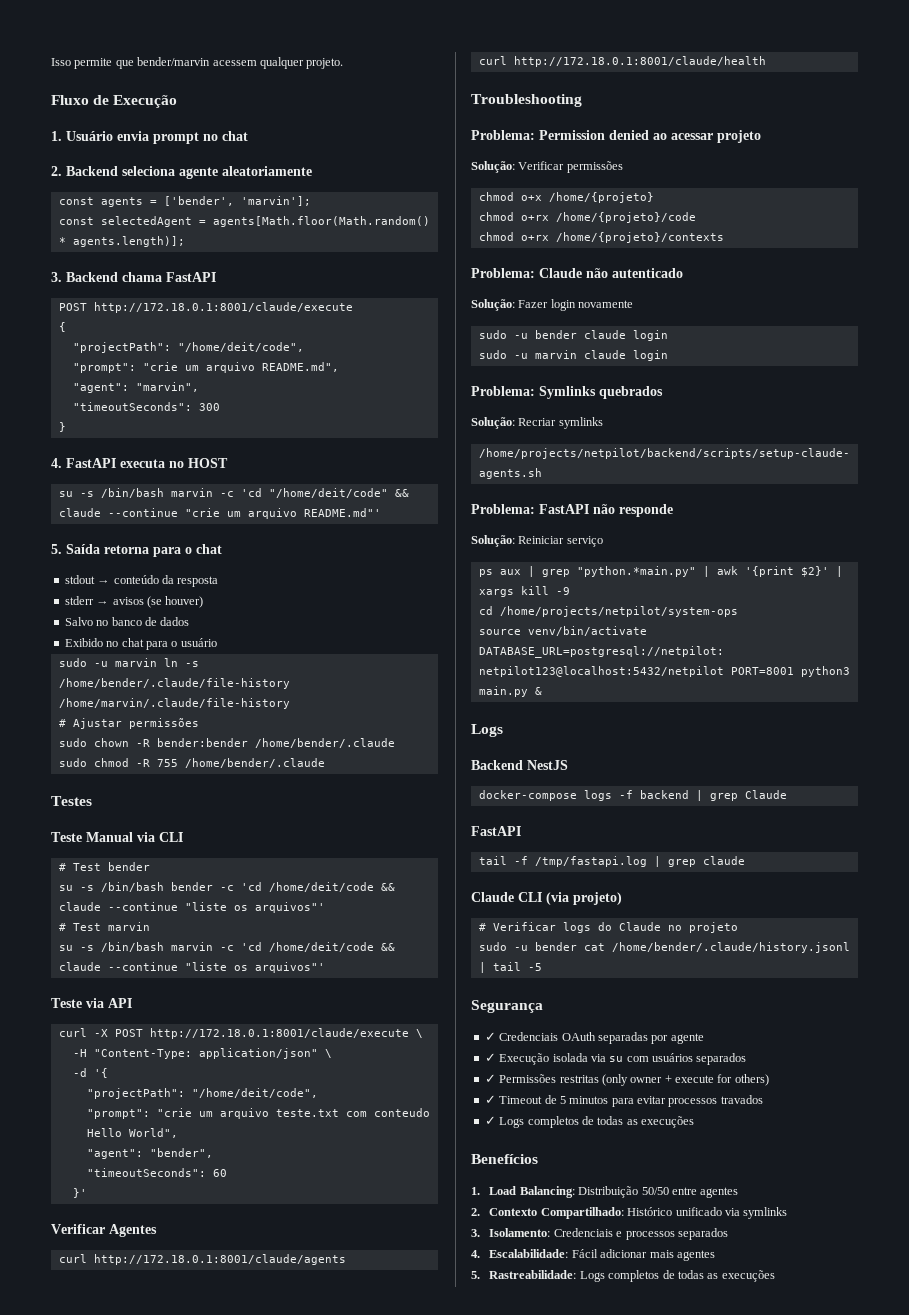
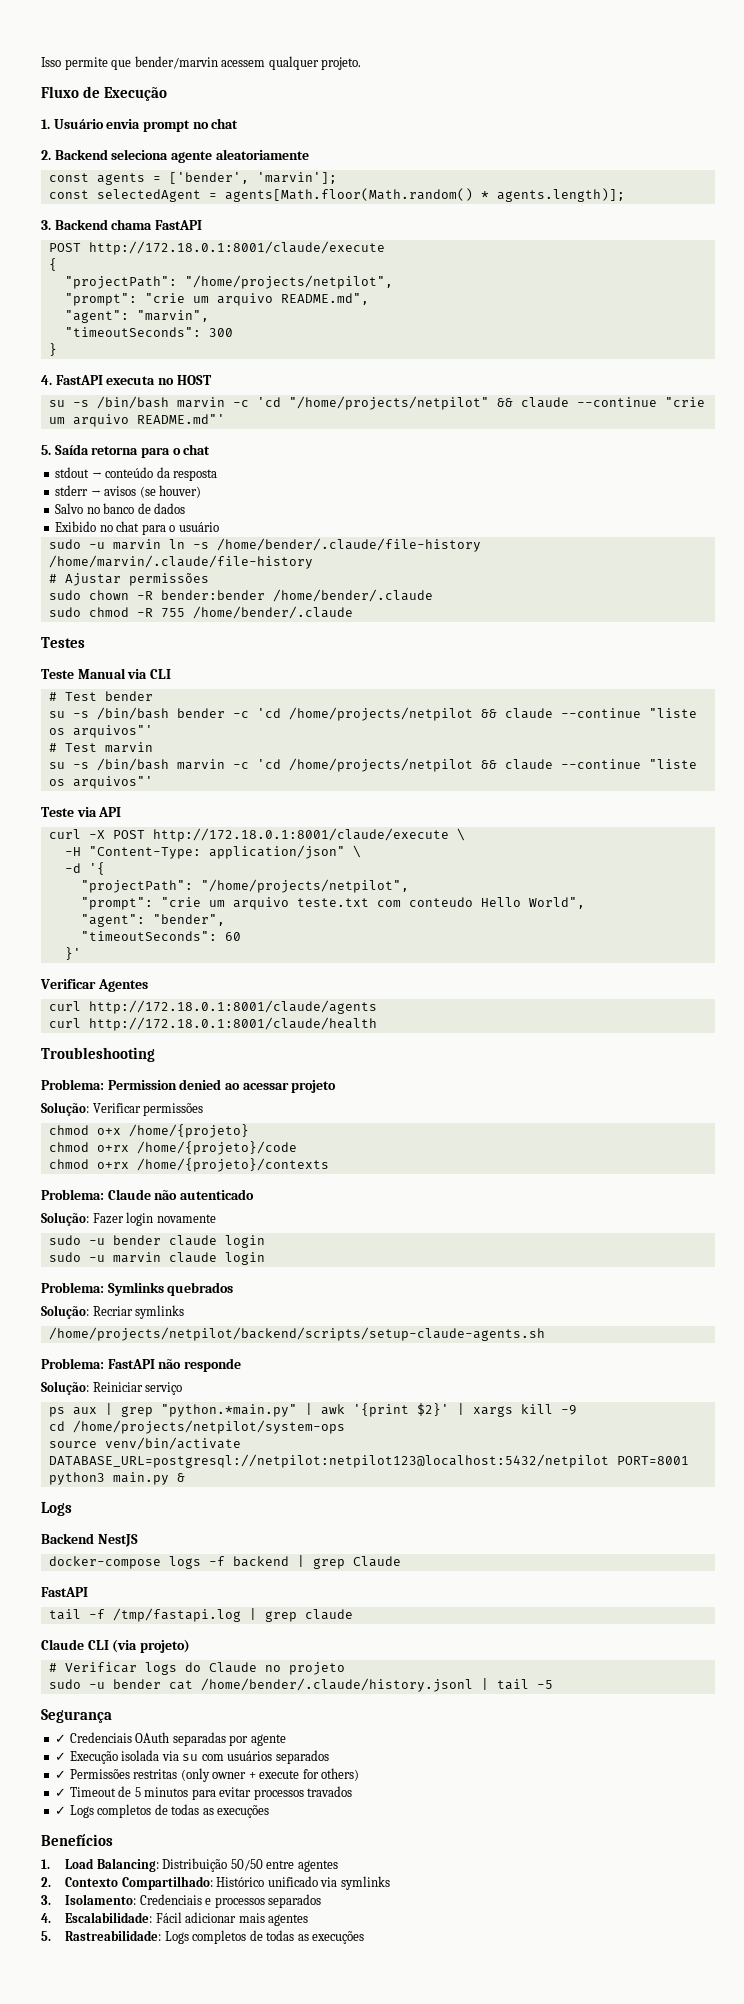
[177,342,304,352] "/home/deit/code", -> [184,275,393,289] "/home/projects/netpilot",
[268,488,388,498] "/home/deit/code" -> [288,396,489,410] "/home/projects/netpilot"
[268,882,374,892] /home/deit/code -> [288,707,473,721] /home/projects/netpilot
[268,942,374,952] /home/deit/code -> [288,758,473,772] /home/projects/netpilot
[191,1088,318,1098] "/home/deit/code", -> [200,879,409,893] "/home/projects/netpilot",

